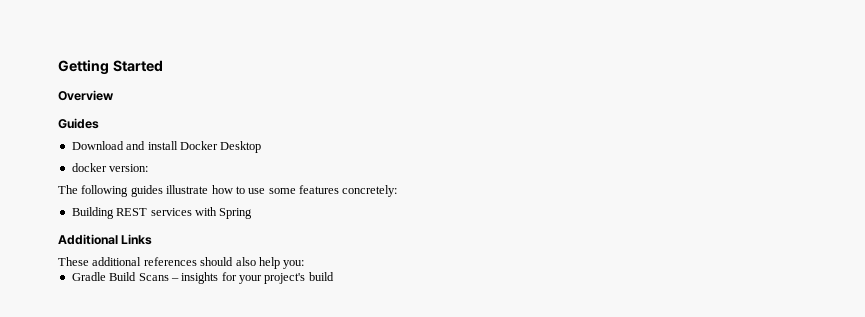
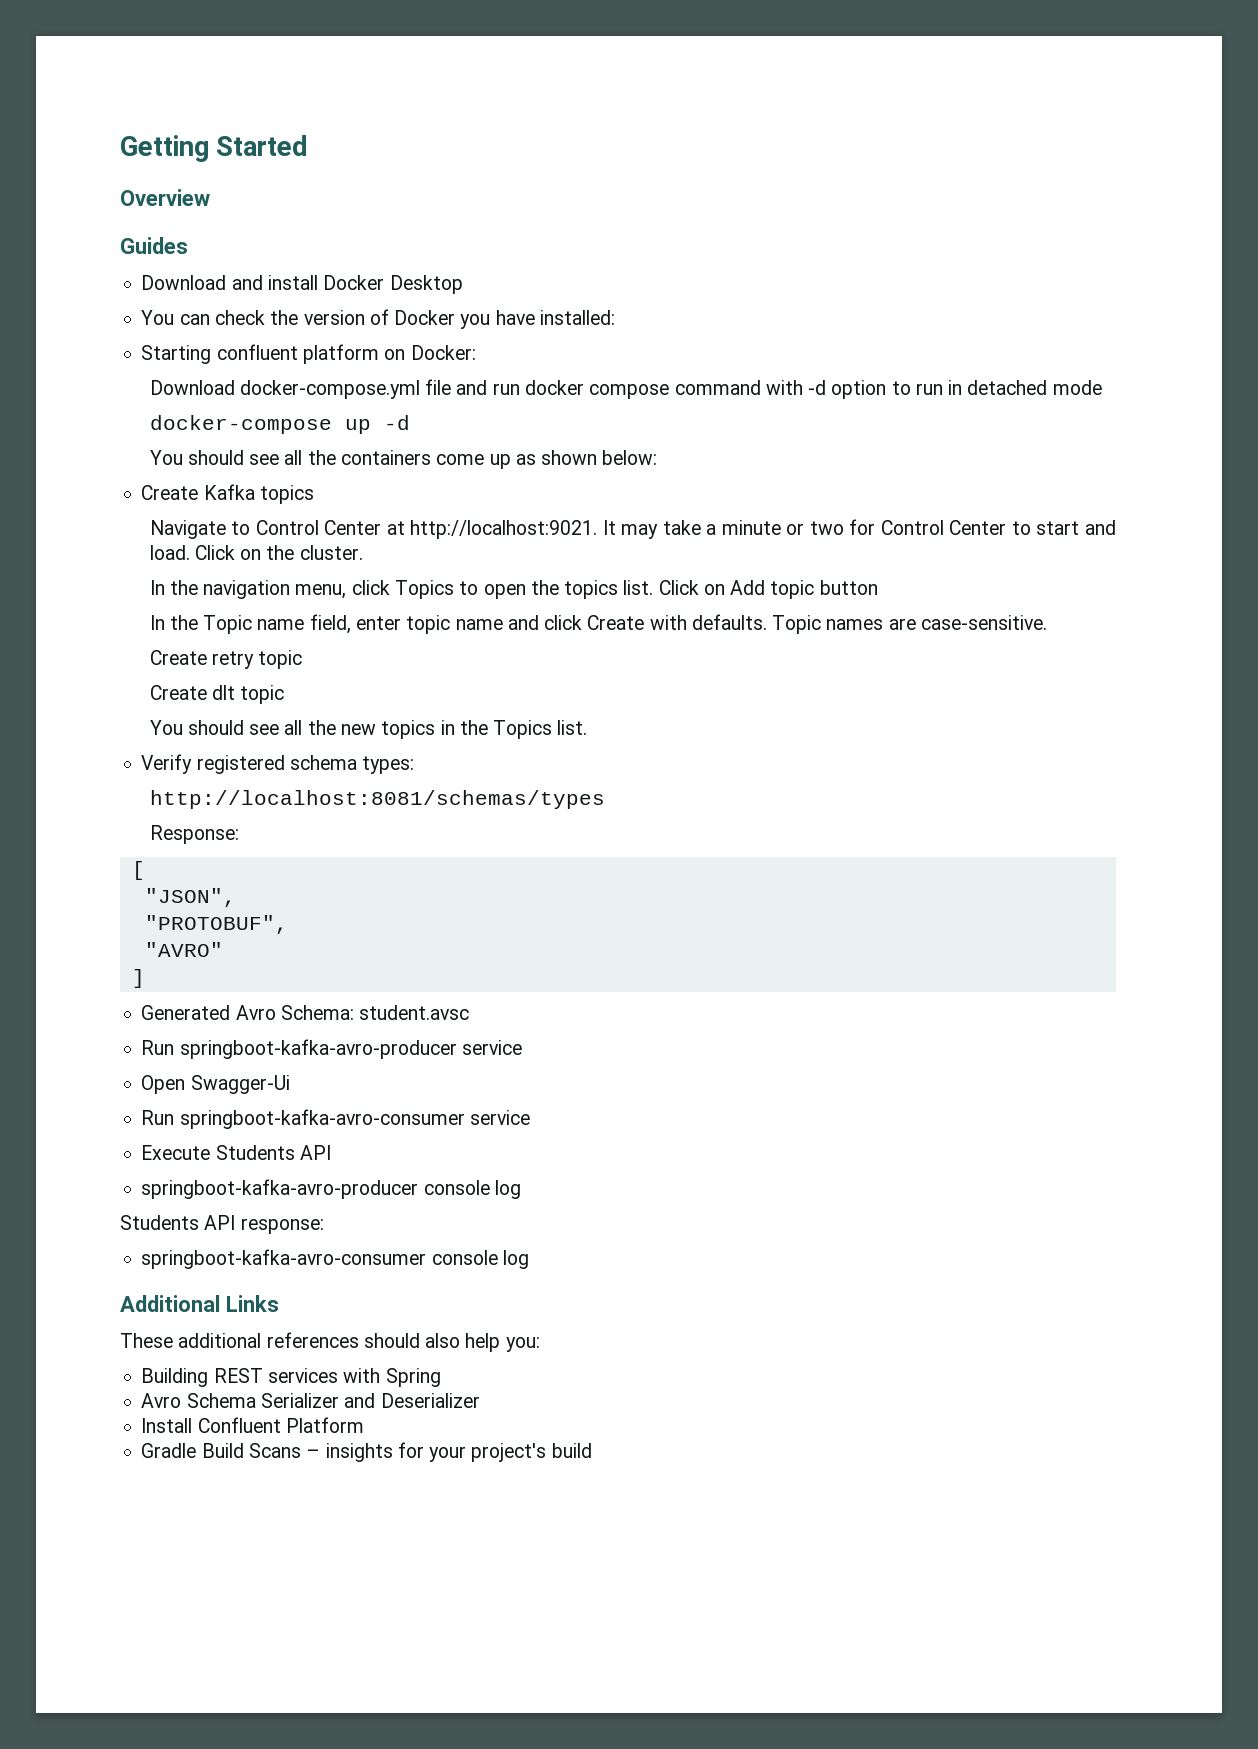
[71,163,149,172] [58,185,398,197] [71,207,253,219] docker version: // The following guides illustrate how to use some features concretely: // Building REST services with Spring -> [141,309,615,329] [141,344,476,364] [149,379,1102,399] [149,415,410,434] [149,450,658,469] [141,484,314,504] [149,519,1116,539] [149,545,363,560] [149,580,878,599] [149,614,1047,634] [149,650,303,669] [149,685,285,704] [149,720,588,739] [141,754,415,774] [149,790,605,809] [149,825,239,844] [131,861,145,880] [144,888,236,907] [144,915,288,934] [144,942,223,957] [131,969,145,988] [141,1005,470,1020] [141,1039,522,1059] [141,1075,290,1094] [141,1109,530,1129] [141,1145,331,1160] [141,1179,521,1199] [120,1215,324,1234] [141,1249,529,1269] You can check the version of Docker you have installed: // Starting confluent platform on Docker: // Download docker-compose.yml file and run docker compose command with -d option to run in detached mode // docker-compose up -d // You should see all the containers come up as shown below: // Create Kafka topics // Navigate to Control Center at http://localhost:9021. It may take a minute or two for Control Center to start and load. Click on the cluster. // In the navigation menu, click Topics to open the topics list. Click on Add topic button // In the Topic name field, enter topic name and click Create with defaults. Topic names are case-sensitive. // Create retry topic // Create dlt topic // You should see all the new topics in the Topics list. // Verify registered schema types: // http://localhost:8081/schemas/types // Response: // [ // "JSON", // "PROTOBUF", // "AVRO" // ] // Generated Avro Schema: student.avsc // Run springboot-kafka-avro-producer service // Open Swagger-Ui // Run springboot-kafka-avro-consumer service // Execute Students API // springboot-kafka-avro-producer console log // Students API response: // springboot-kafka-avro-consumer console log
(305, 264) none -> [141,1368,441,1387] [141,1393,480,1408] [141,1417,364,1433] // Building REST services with Spring // Avro Schema Serializer and Deserializer // Install Confluent Platform

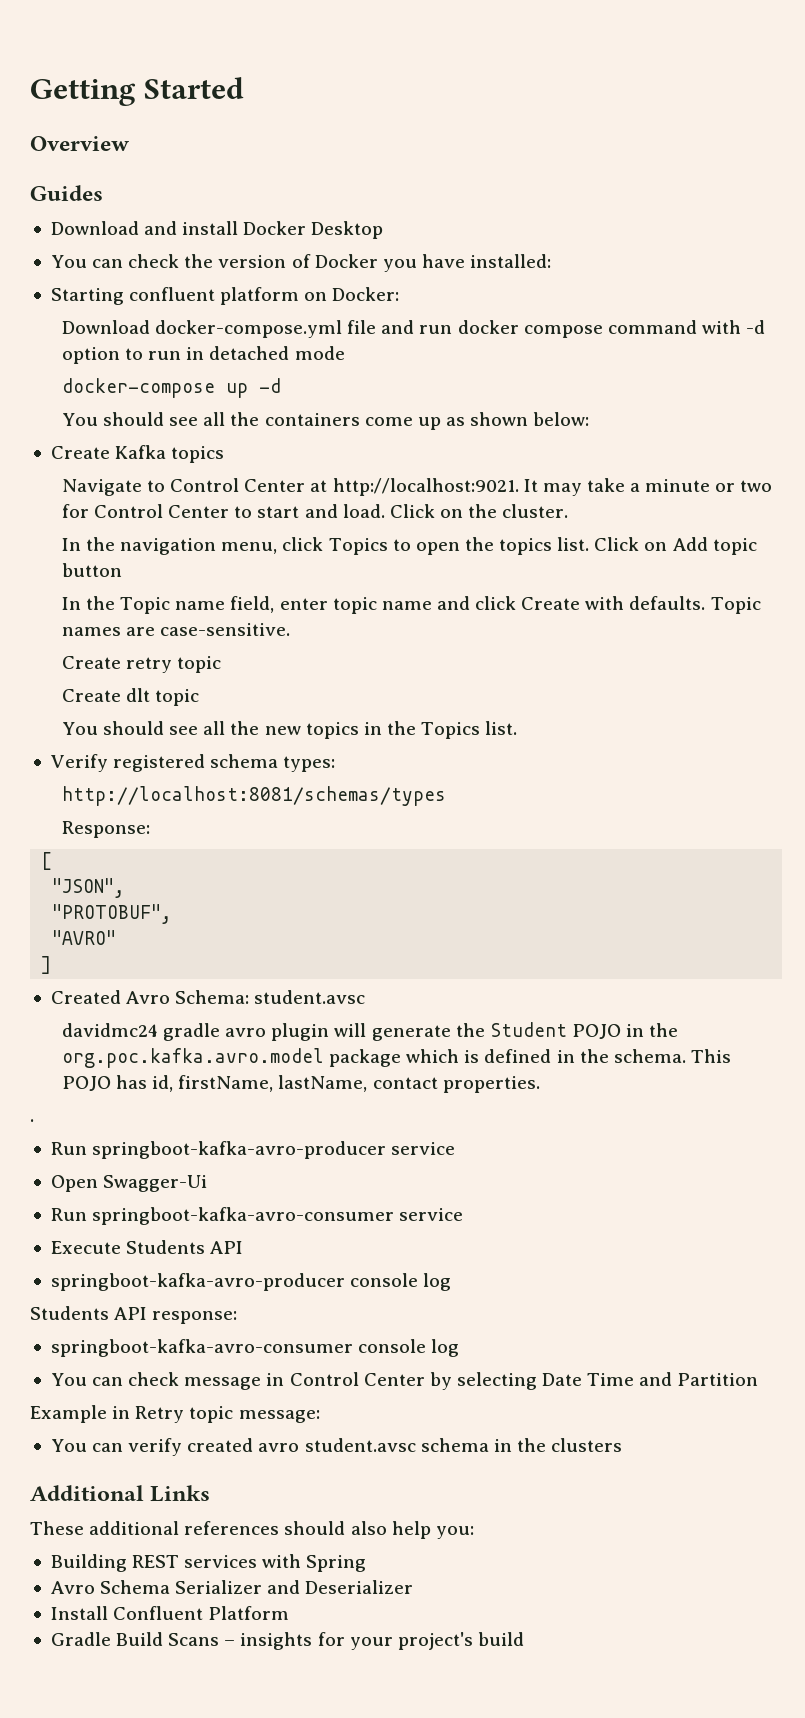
[141,1005,231,1020] Generated -> [50,990,121,1004] Created
(470, 1012) none -> [61,1022,679,1041] [61,1048,731,1068] [61,1075,540,1093] [30,1119,34,1122] // davidmc24 gradle avro plugin will generate the Student POJO in the org.poc.kafka.avro.model package which is defined in the schema. This POJO has id, firstName, lastName, contact properties. // .
(529, 1259) none -> [50,1372,759,1390] [30,1405,320,1423] [50,1438,623,1456] // You can check message in Control Center by selecting Date Time and Partition // Example in Retry topic message: // You can verify created avro student.avsc schema in the clusters

